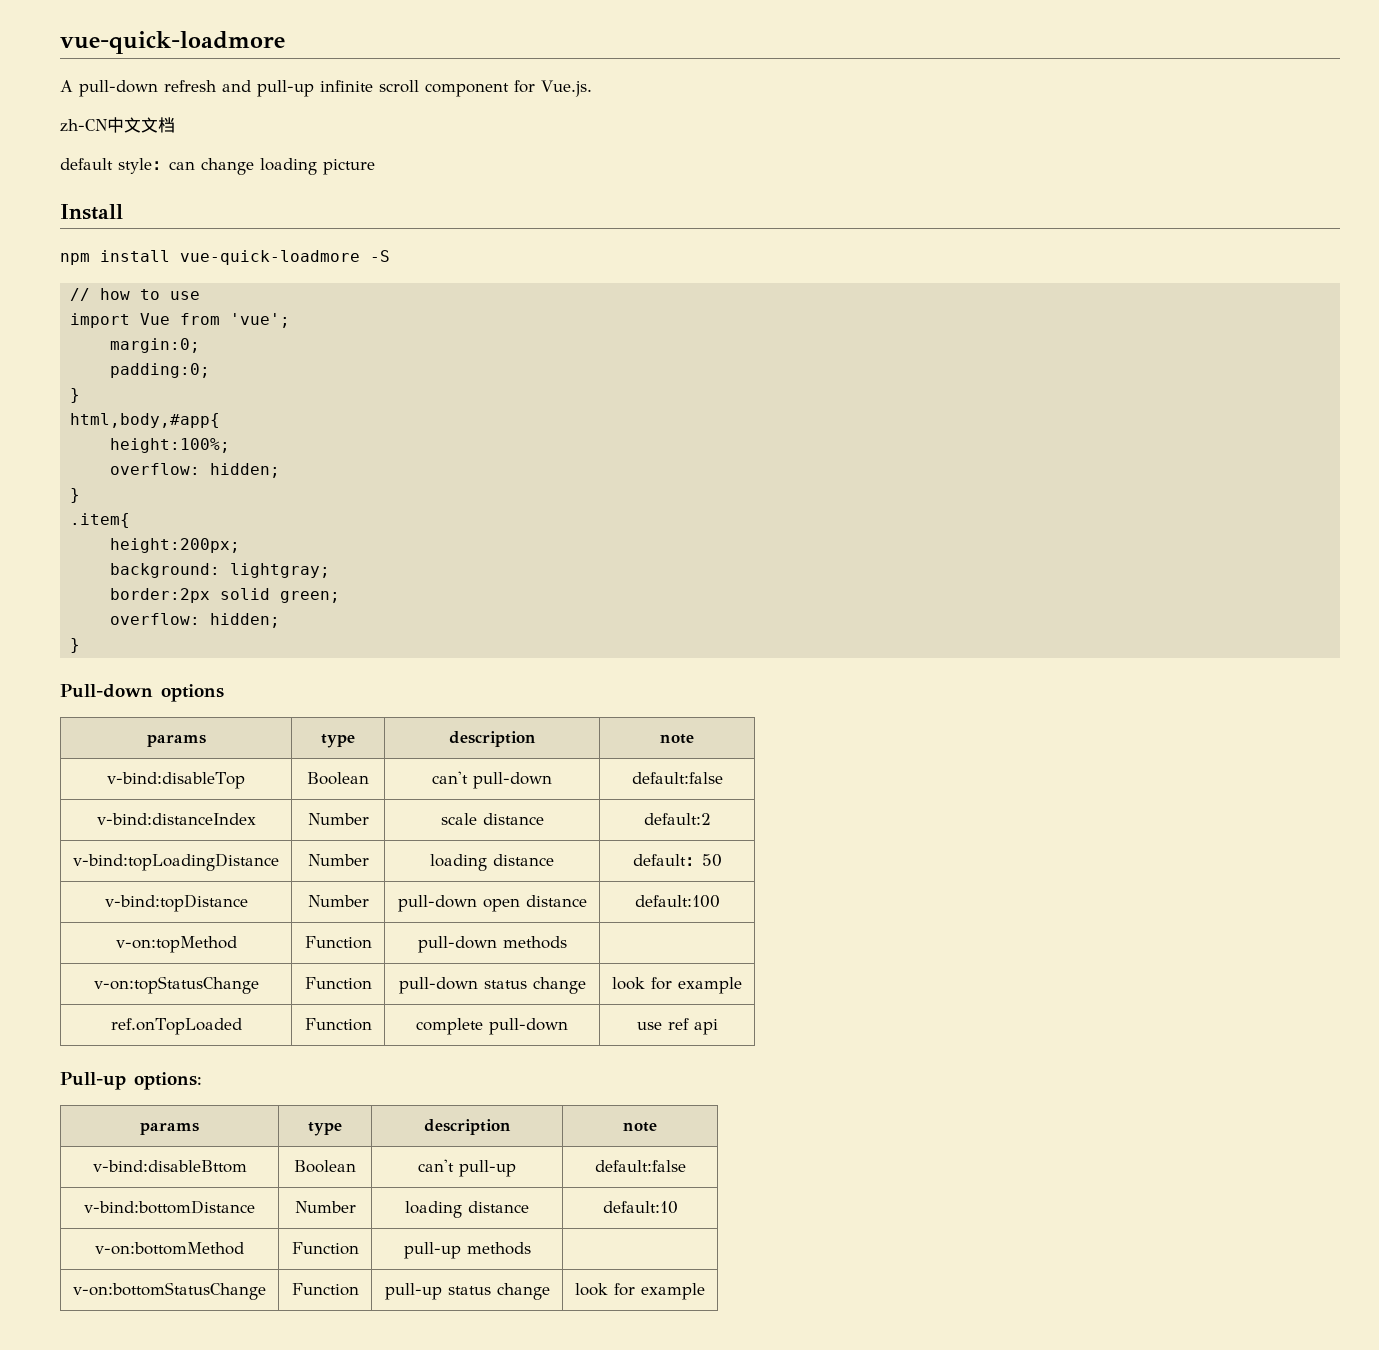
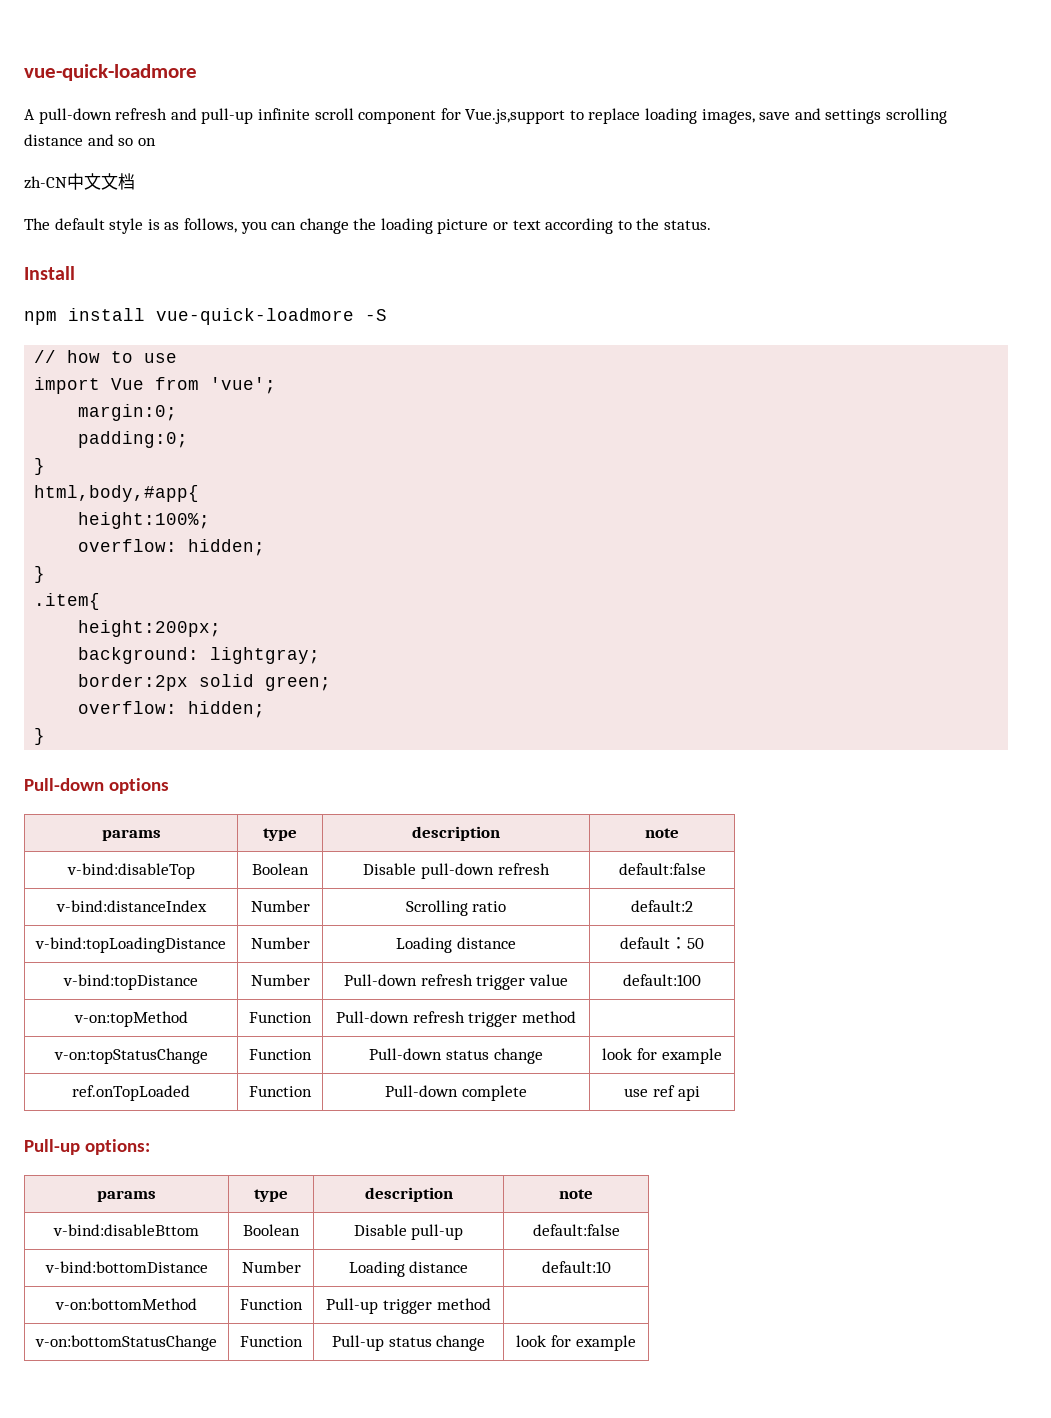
[541,80,592,97] Vue.js. -> [465,108,948,124] [24,134,156,146] Vue.js,support to replace loading images, save and settings scrolling distance and so on
(175, 125) none -> [24,218,50,230] The
[152,161,169,170] ： -> [147,218,267,234] is as follows, you
(254, 166) none -> [353,218,377,230] the
(375, 167) none -> [493,218,712,234] or text according to the status.
[432,771,552,789] can't pull-down -> [363,863,550,879] Disable pull-down refresh
[440,813,544,825] scale distance -> [405,900,507,916] Scrolling ratio
[430,854,487,871] loading -> [396,937,453,953] Loading
[397,895,587,912] pull-down open distance -> [344,974,568,990] Pull-down refresh trigger value
[417,936,567,953] pull-down methods -> [336,1011,576,1027] Pull-down refresh trigger method
[398,977,478,994] pull-down -> [369,1048,443,1060] Pull-down
(372, 1024) none -> [385,1085,459,1097] Pull-down
[489,1018,568,1035] pull-down -> (527, 1093) none
[418,1159,454,1172] can't -> [353,1224,407,1236] Disable
[405,1201,462,1218] loading -> [348,1261,405,1277] Loading
[403,1242,531,1259] pull-up methods -> [326,1298,491,1314] Pull-up trigger method
[384,1283,442,1300] pull-up -> [331,1335,384,1351] Pull-up

